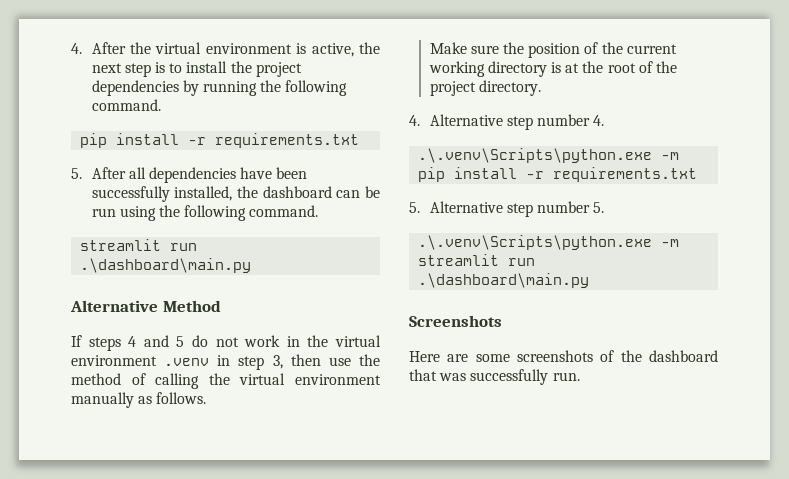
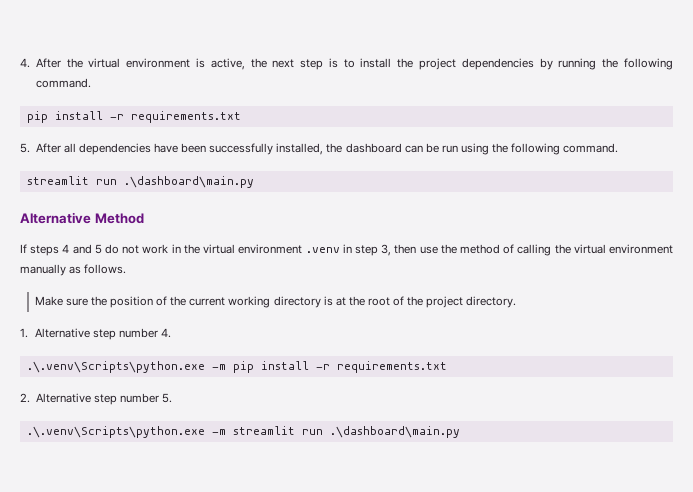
[409,115,420,126] 4. -> [20,328,28,338] 1.
[409,202,420,213] 5. -> [20,393,30,403] 2.
[409,315,502,327] [409,350,718,362] [409,369,580,385] // Screenshots // Here are some screenshots of the dashboard that was successfully run. -> (460, 432) none

